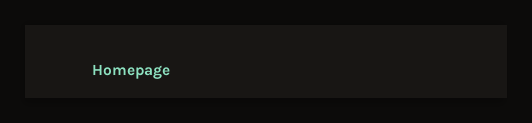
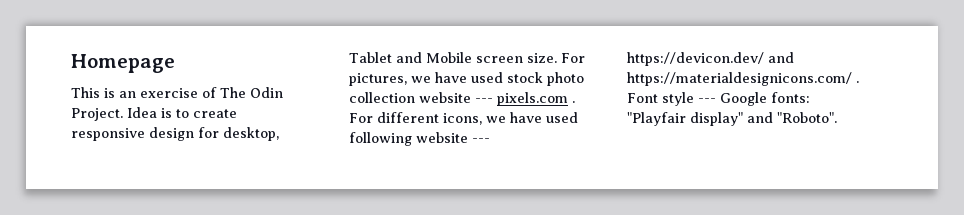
(170, 71) none -> [71,87,283,98] [71,107,237,121] [71,127,279,141] [349,52,585,63] [349,72,584,86] [349,92,575,106] [349,112,578,125] [349,132,490,146] [627,52,794,66] [627,72,859,86] [627,92,810,106] [627,112,837,126] // This is an exercise of The Odin Project. Idea is to create responsive design for desktop, Tablet and Mobile screen size. For pictures, we have used stock photo collection website --- pixels.com . For different icons, we have used following website --- https://devicon.dev/ and https://materialdesignicons.com/ . Font style --- Google fonts: "Playfair display" and "Roboto".

